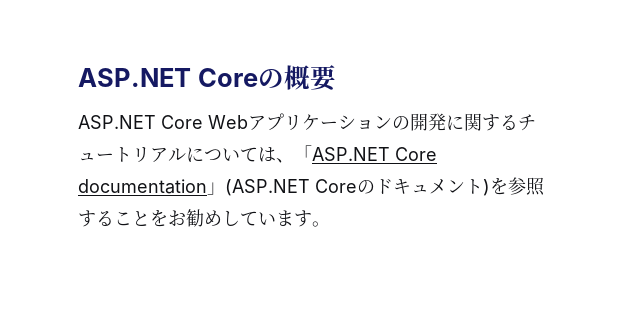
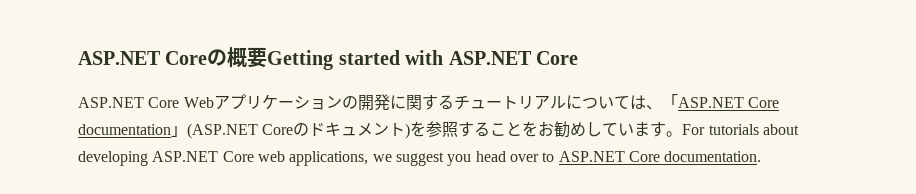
(337, 78) none -> [267,50,578,70] Getting started with ASP.NET Core
(330, 224) none -> [682,124,799,135] [78,151,762,166] For tutorials about developing ASP.NET Core web applications, we suggest you head over to ASP.NET Core documentation.

